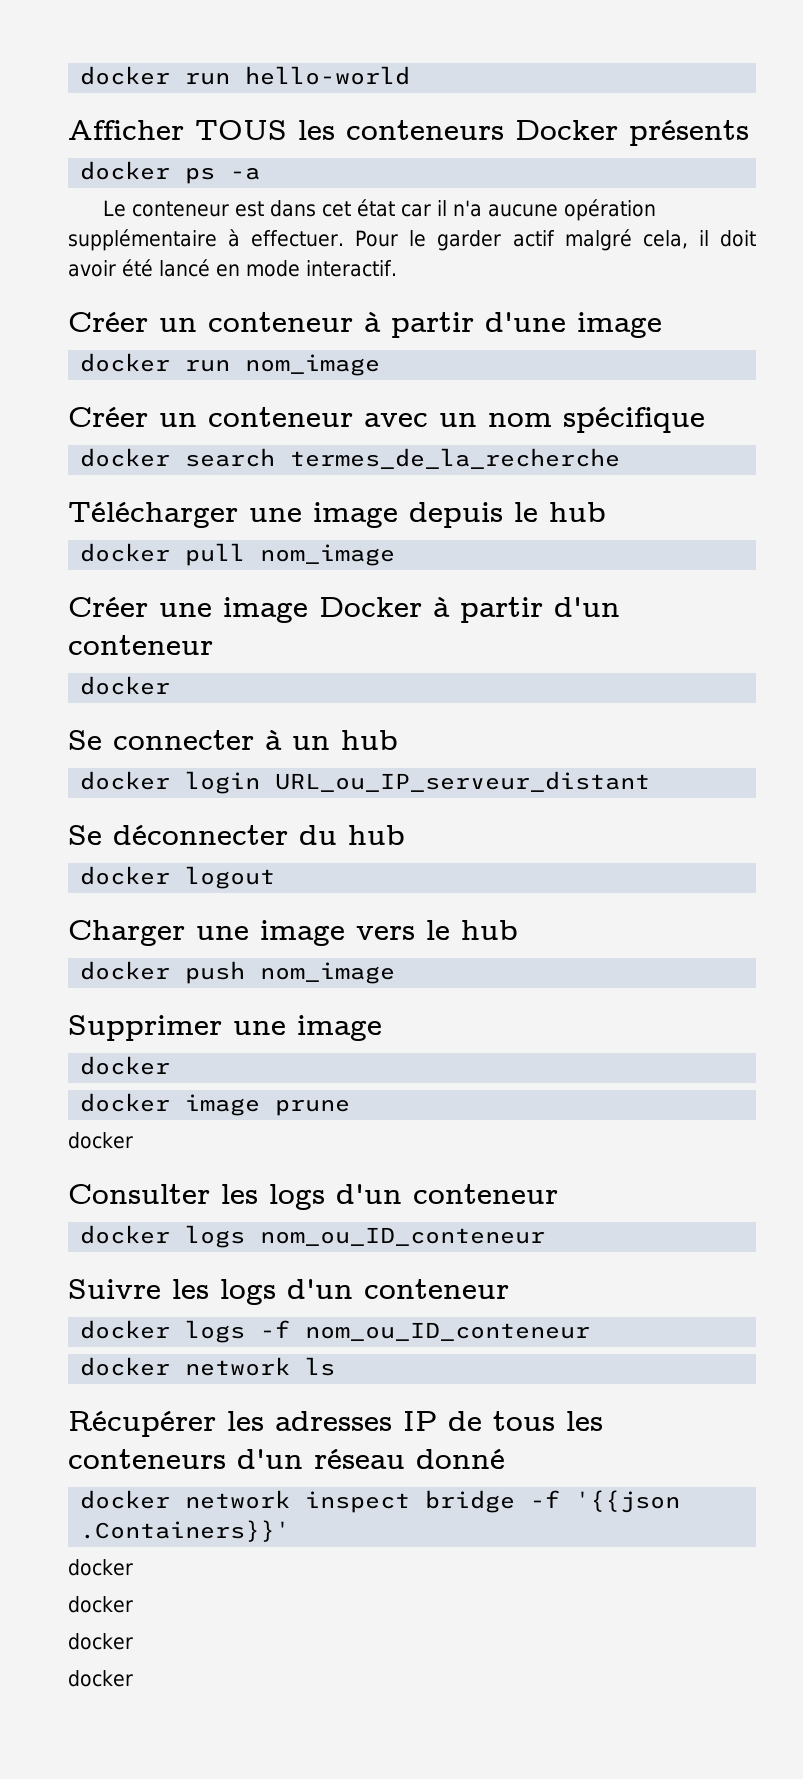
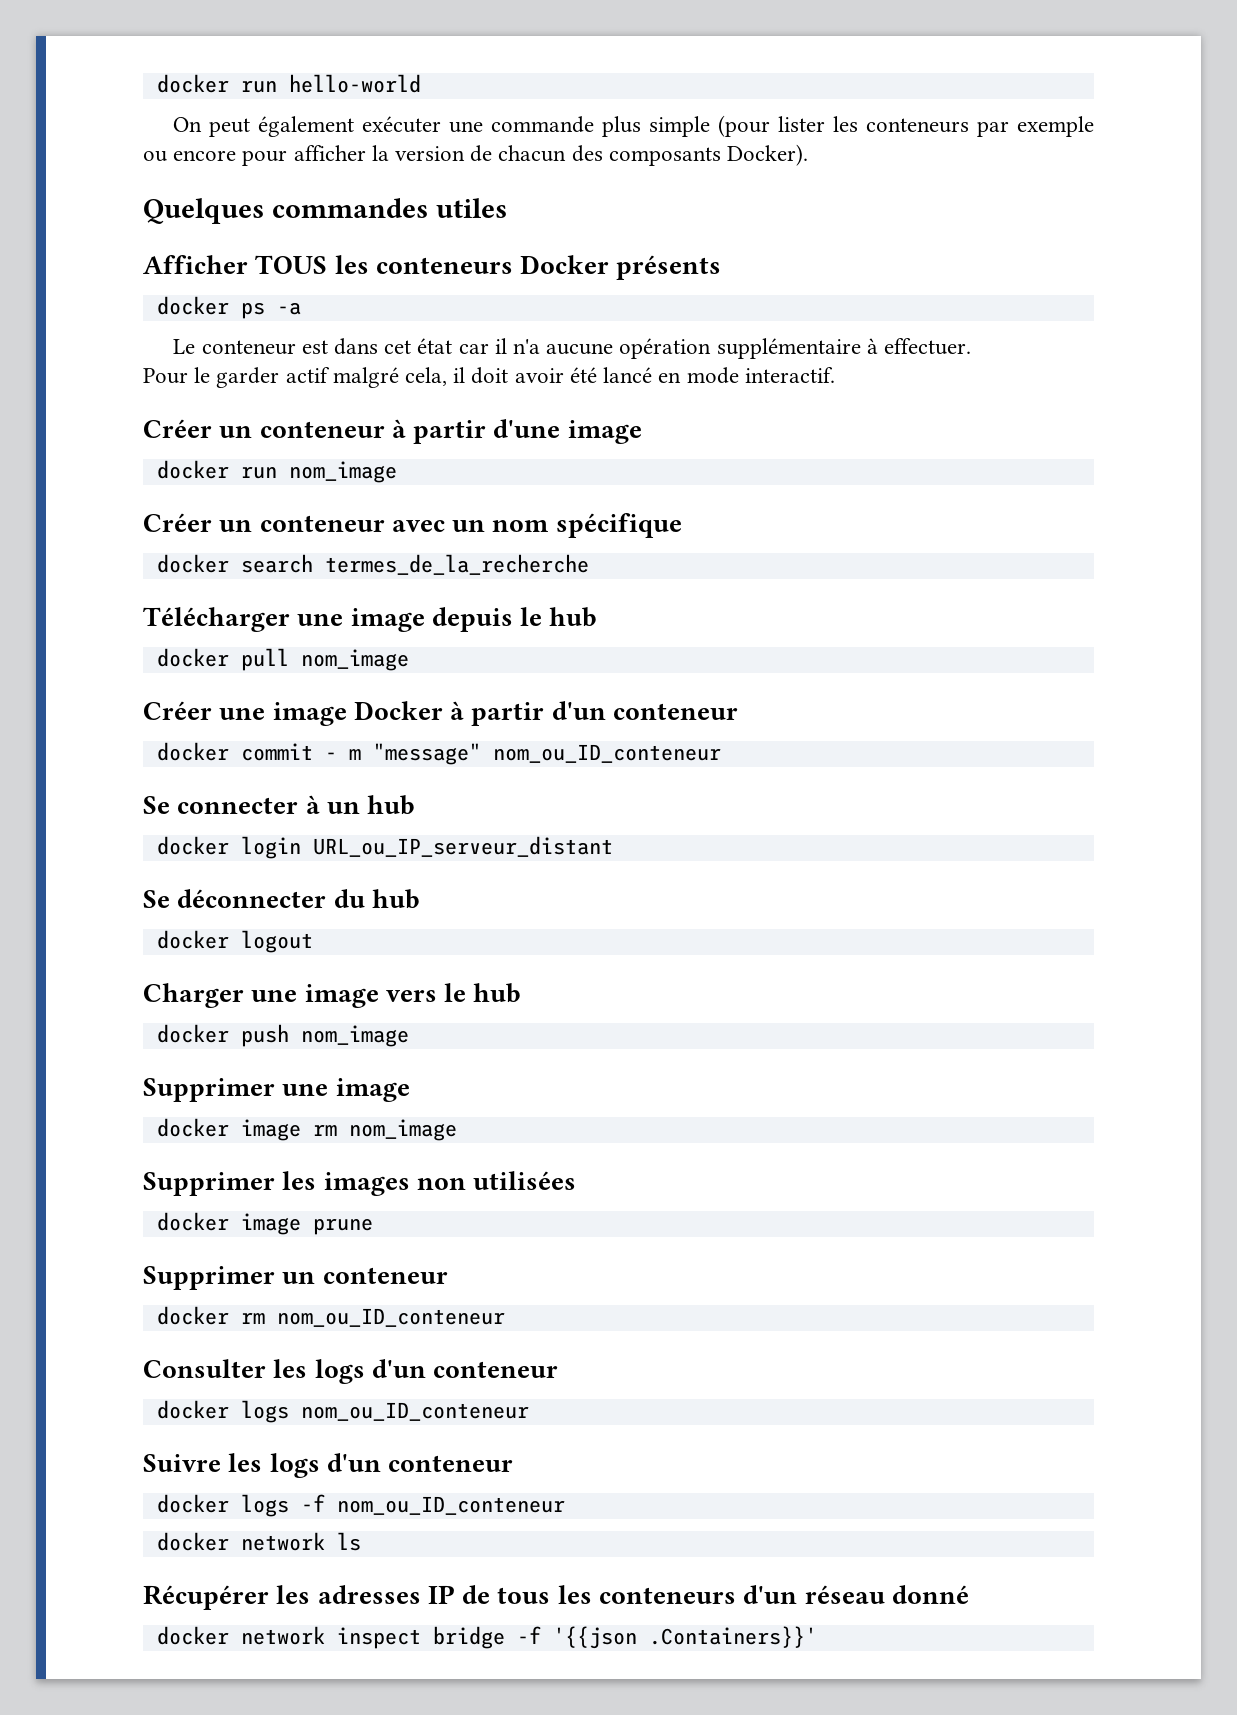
(411, 75) none -> [173,115,1094,137] [143,144,809,166] [143,198,507,224] // On peut également exécuter une commande plus simple (pour lister les conteneurs par exemple ou encore pour afficher la version de chacun des composants Docker). // Quelques commandes utiles
(345, 238) none -> (972, 346) //
(171, 685) none -> [240,743,721,765] commit - m "message" nom_ou_ID_conteneur
(171, 1065) none -> [240,1119,457,1141] [143,1171,577,1196] image rm nom_image // Supprimer les images non utilisées
[68,1132,133,1149] // docker -> [143,1266,448,1290] [156,1306,505,1327] // Supprimer un conteneur // docker rm nom_ou_ID_conteneur
[68,1559,133,1576] [68,1596,133,1613] [68,1633,133,1650] [68,1670,133,1687] // docker // docker // docker // docker -> (817, 1637) none

